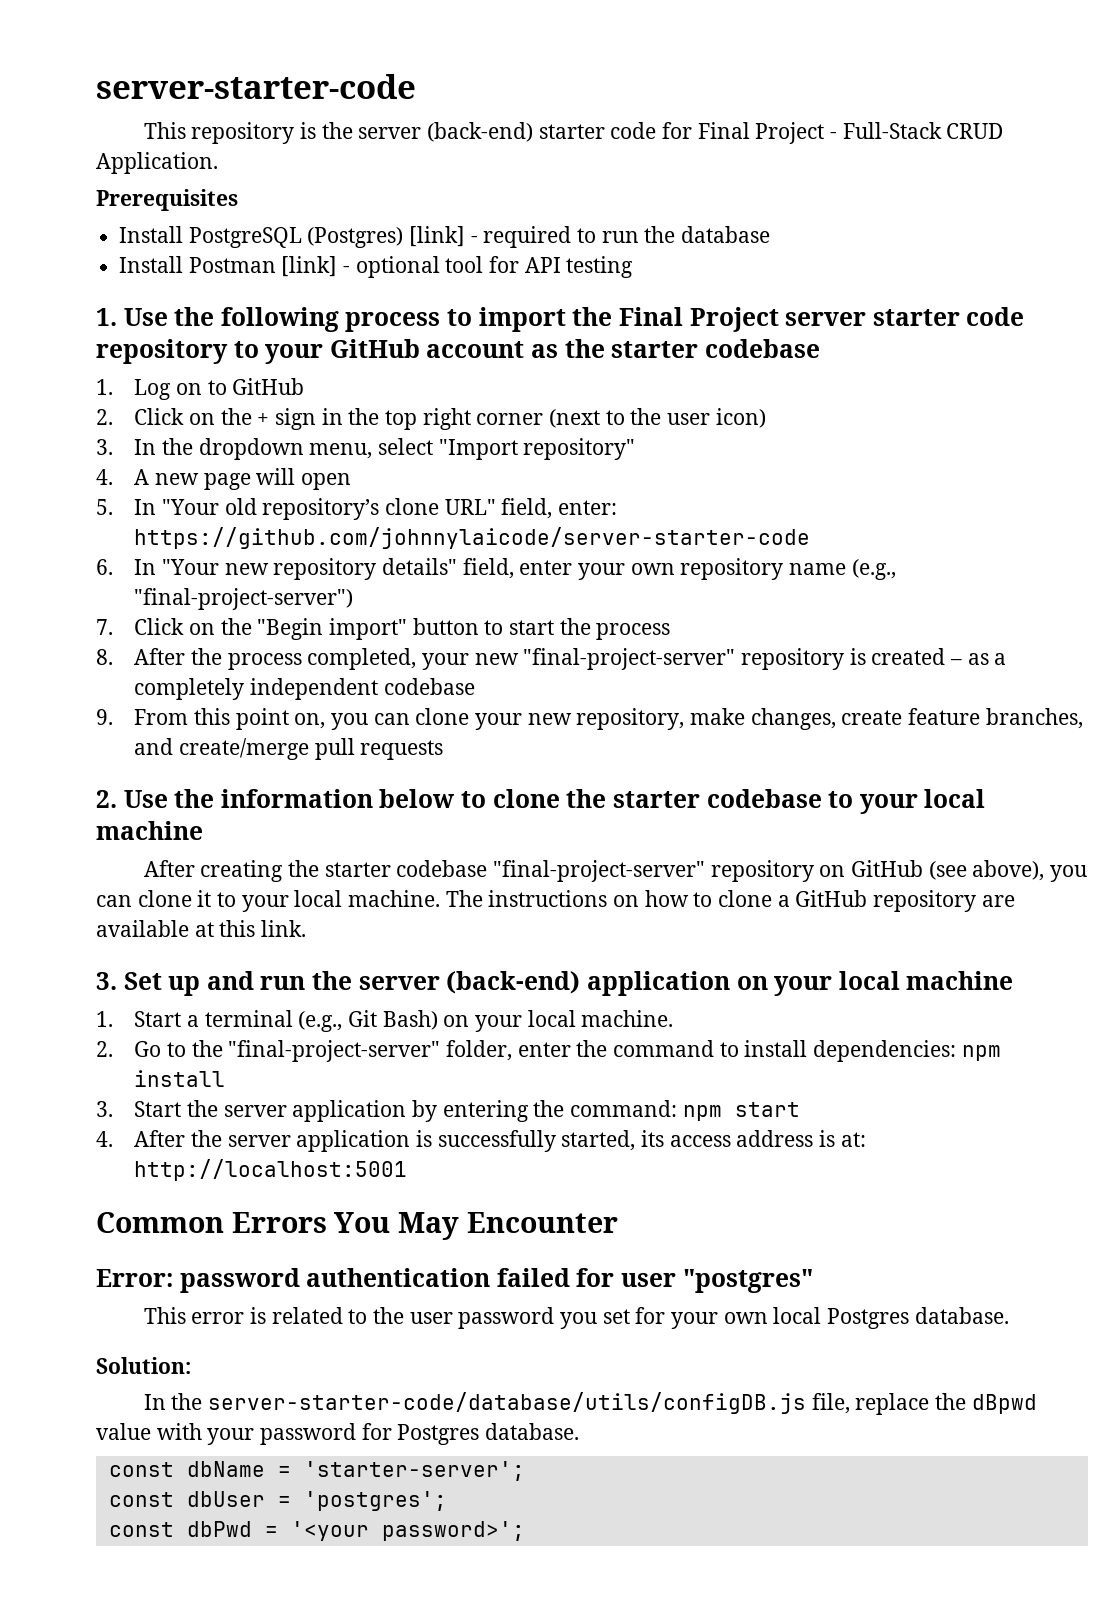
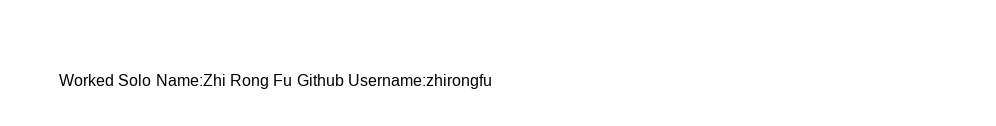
[96,74,416,99] [143,122,1004,144] [96,152,218,174] [96,189,238,211] [119,226,771,248] [119,256,634,278] [96,307,1025,332] [96,339,820,364] [96,378,305,400] [96,408,766,430] [96,438,636,460] [96,468,352,490] [96,498,618,520] [134,527,811,549] [96,558,896,580] [134,588,354,610] [96,618,671,640] [96,648,1007,670] [134,678,475,700] [96,708,1083,730] [134,738,444,760] [96,789,986,814] [96,821,203,840] [143,860,1088,882] [96,890,1015,912] [96,920,307,937] [96,971,1014,996] [96,1010,674,1032] [96,1040,1001,1062] [134,1070,226,1087] [96,1100,800,1122] [96,1130,866,1152] [134,1159,408,1181] [96,1212,618,1240] [96,1268,813,1293] [143,1307,1009,1329] [96,1357,191,1374] [143,1392,1037,1415] [96,1423,580,1445] [108,1461,525,1481] [108,1491,447,1511] [108,1521,525,1541] server-starter-code // This repository is the server (back-end) starter code for Final Project - Full-Stack CRUD Application. // Prerequisites // Install PostgreSQL (Postgres) [link] - required to run the database // Install Postman [link] - optional tool for API testing // 1. Use the following process to import the Final Project server starter code repository to your GitHub account as the starter codebase // 1. Log on to GitHub // 2. Click on the + sign in the top right corner (next to the user icon) // 3. In the dropdown menu, select "Import repository" // 4. A new page will open // 5. In "Your old repository’s clone URL" field, enter: https://github.com/johnnylaicode/server-starter-code // 6. In "Your new repository details" field, enter your own repository name (e.g., "final-project-server") // 7. Click on the "Begin import" button to start the process // 8. After the process completed, your new "final-project-server" repository is created – as a completely independent codebase // 9. From this point on, you can clone your new repository, make changes, create feature branches, and create/merge pull requests // 2. Use the information below to clone the starter codebase to your local machine // After creating the starter codebase "final-project-server" repository on GitHub (see above), you can clone it to your local machine. The instructions on how to clone a GitHub repository are available at this link. // 3. Set up and run the server (back-end) application on your local machine // 1. Start a terminal (e.g., Git Bash) on your local machine. // 2. Go to the "final-project-server" folder, enter the command to install dependencies: npm install // 3. Start the server application by entering the command: npm start // 4. After the server application is successfully started, its access address is at: http://localhost:5001 // Common Errors You May Encounter // Error: password authentication failed for user "postgres" // This error is related to the user password you set for your own local Postgres database. // Solution: // In the server-starter-code/database/utils/configDB.js file, replace the dBpwd value with your password for Postgres database. // const dbName = 'starter-server'; // const dbUser = 'postgres'; // const dbPwd = '<your password>'; -> [59,74,492,89] Worked Solo Name:Zhi Rong Fu Github Username:zhirongfu

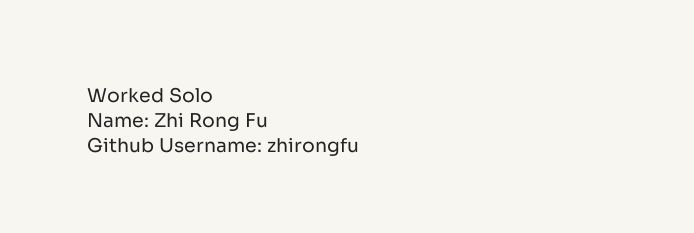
[155,74,226,86] Name:Zhi -> [87,112,185,128] // Name: Zhi
[296,74,492,89] Github Username:zhirongfu -> [87,137,360,156] // Github Username: zhirongfu

